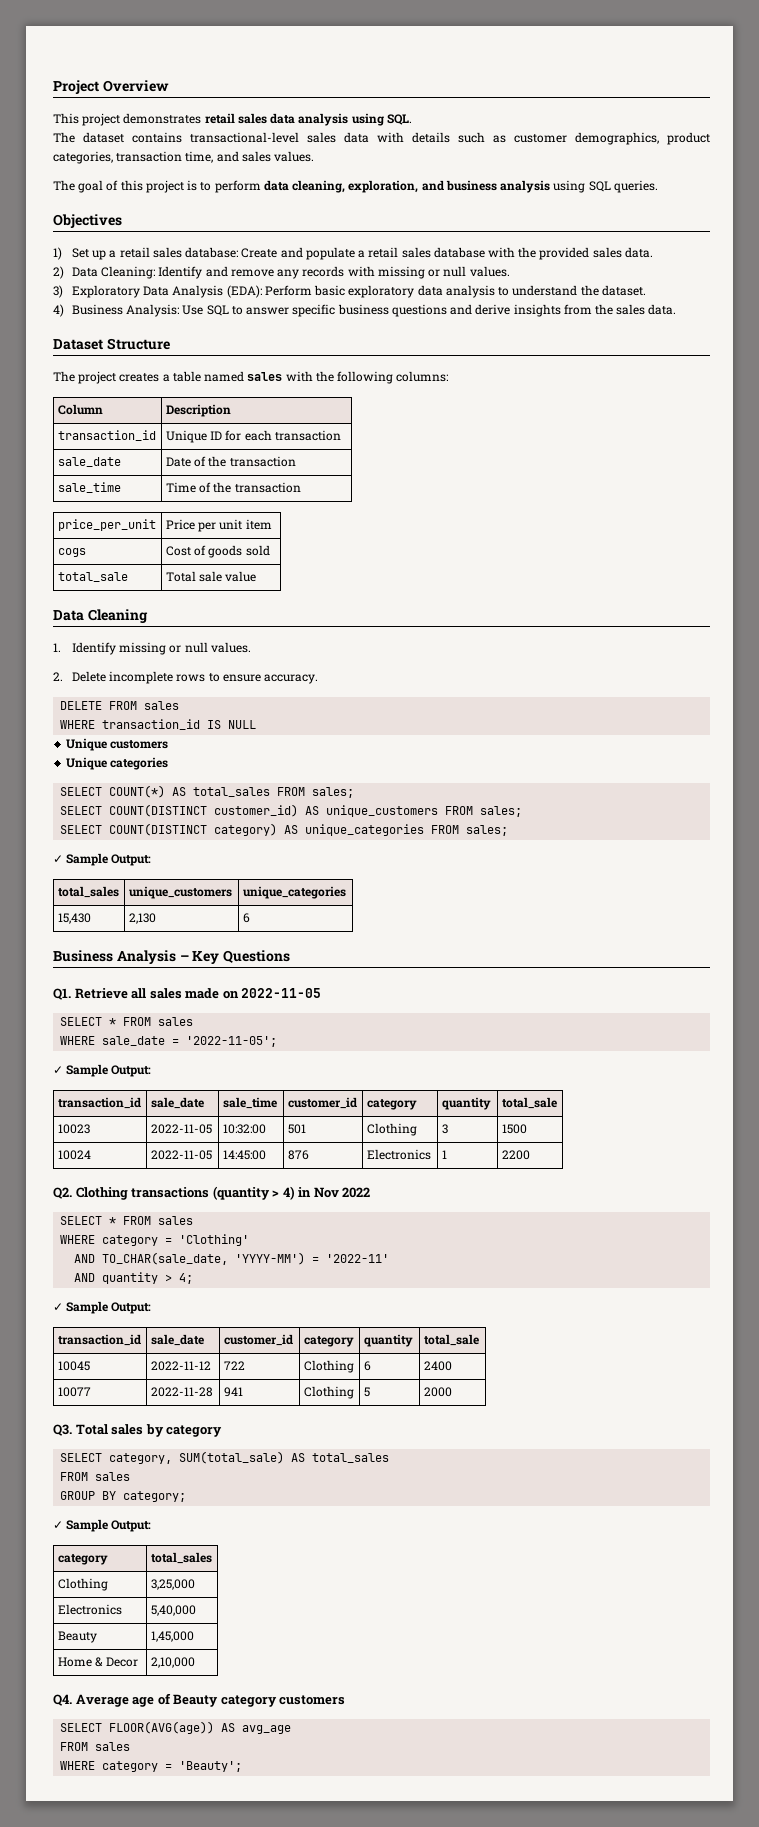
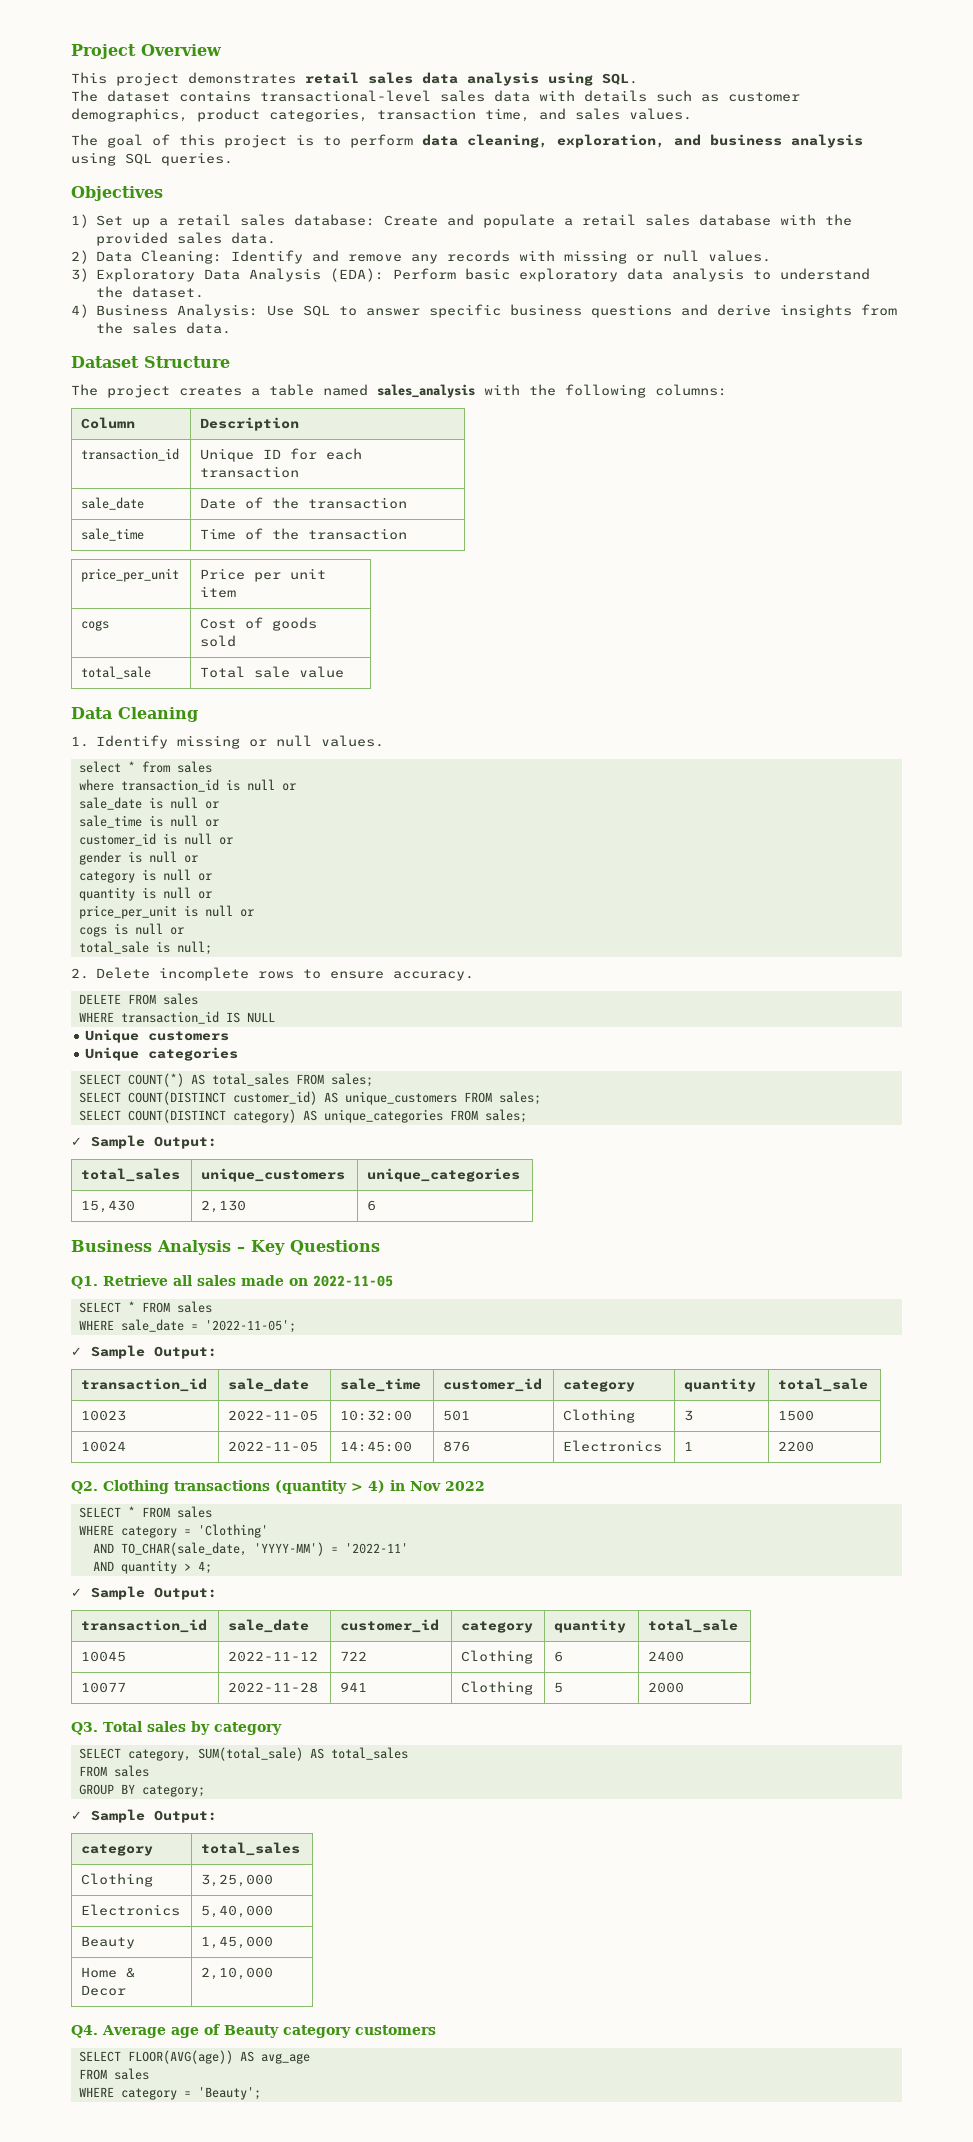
[247,372,283,381] sales -> [377,384,475,398] sales_analysis
(251, 647) none -> [78,761,212,773] [78,779,296,792] [78,797,219,810] [78,815,219,828] [78,833,233,846] [78,851,198,865] [78,869,212,883] [78,887,212,901] [78,905,254,919] [78,923,184,937] [78,941,212,955] // select * from sales // where transaction_id is null or // sale_date is null or // sale_time is null or // customer_id is null or // gender is null or // category is null or // quantity is null or // price_per_unit is null or // cogs is null or // total_sale is null;

